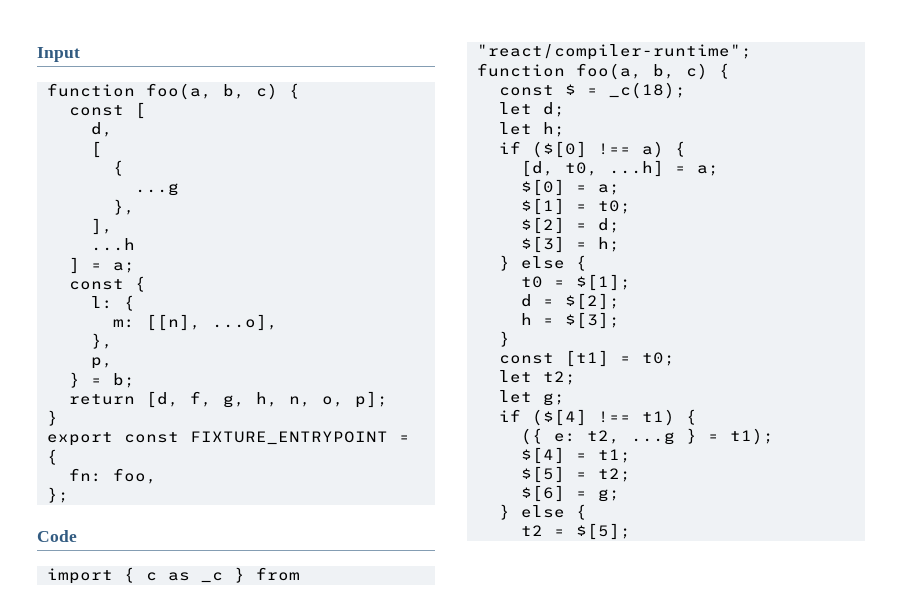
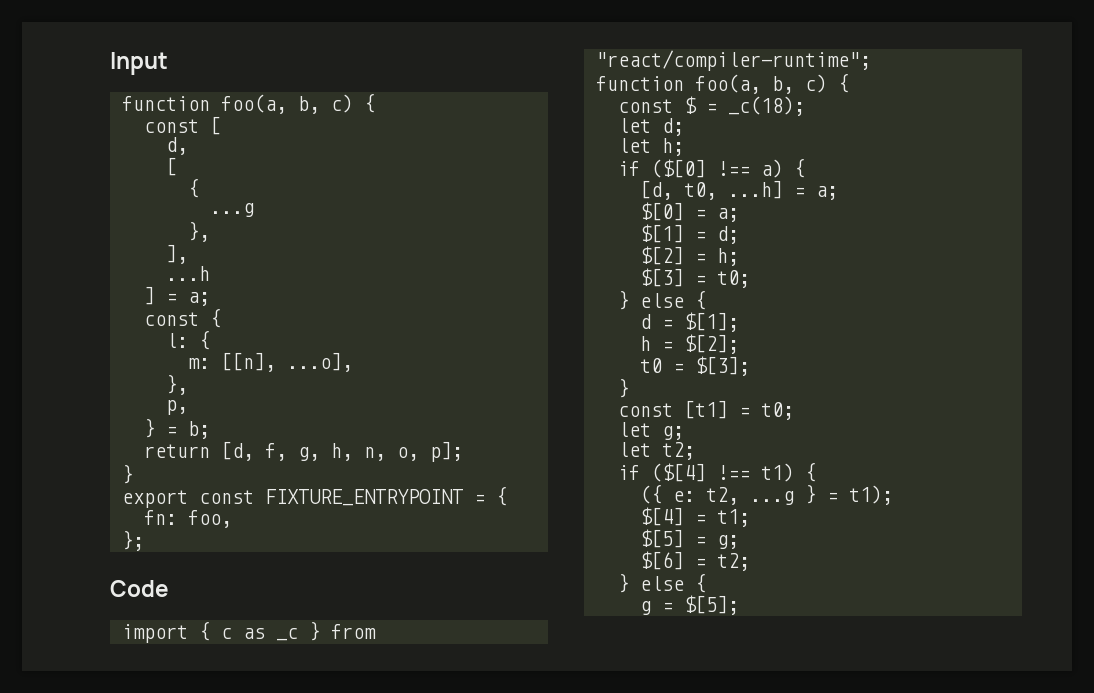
[597,200,631,214] t0; -> [717,226,740,244] d;
[597,218,620,233] d; -> [717,248,740,266] h;
[597,237,620,252] [498,255,587,271] [520,276,543,288] h; // } else { // t0 -> [717,270,751,288] [618,290,707,310] [640,314,652,329] t0; // } else { // d
[520,294,532,307] d -> [640,336,652,351] h
[520,313,532,325] h -> [640,358,663,373] t0
[542,371,576,385] [498,390,565,406] t2; // let g; -> [662,426,685,440] [618,442,696,460] g; // let t2;
[597,468,631,482] t2; -> [717,535,740,549] g;
[597,489,620,502] [498,504,587,520] [520,525,543,536] g; // } else { // t2 -> [717,553,751,571] [618,573,707,593] [640,601,652,615] t2; // } else { // g

